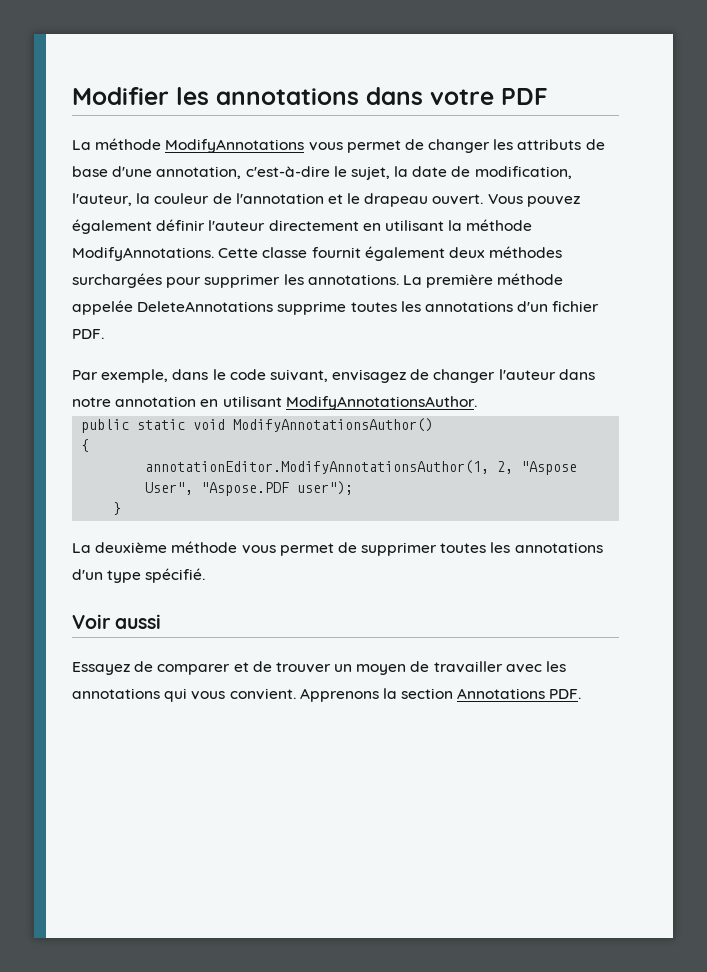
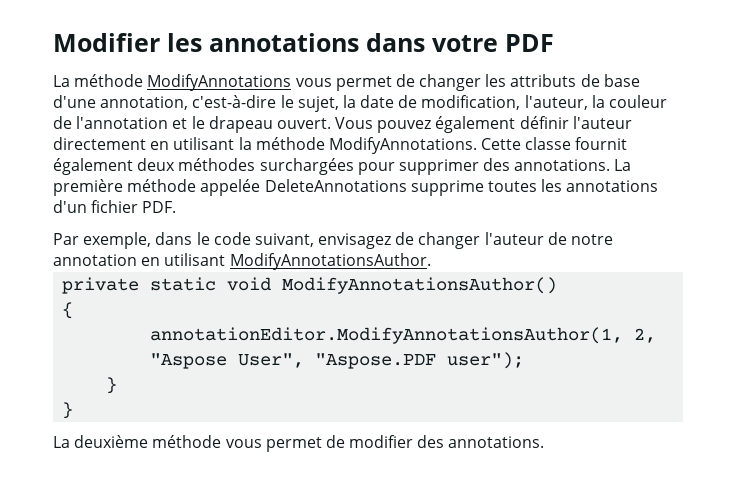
[283,274,304,285] les -> [483,158,511,171] des
[558,369,595,380] dans -> [547,232,567,245] de
[81,419,130,433] public -> [62,277,140,294] private
(122, 508) none -> [62,402,74,419] // }
[361,542,603,556] [72,568,206,583] [72,614,162,629] [72,661,567,675] [72,688,582,702] supprimer toutes les annotations d'un type spécifié. // Voir aussi // Essayez de comparer et de trouver un moyen de travailler avec les annotations qui vous convient. Apprenons la section Annotations PDF. -> [349,435,545,448] modifier des annotations.

